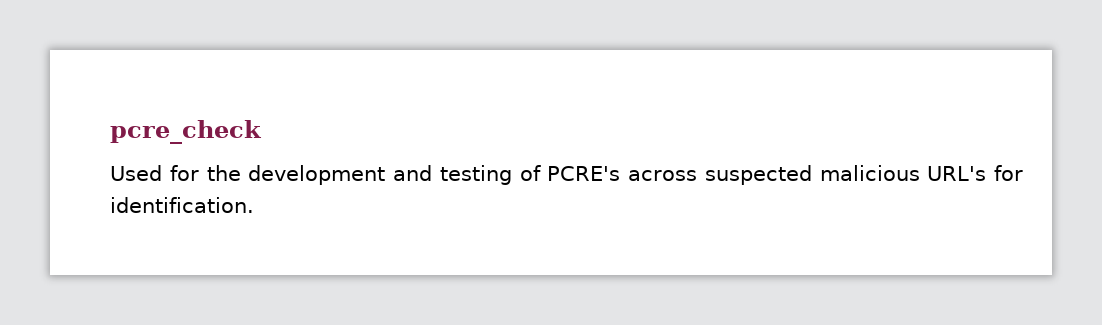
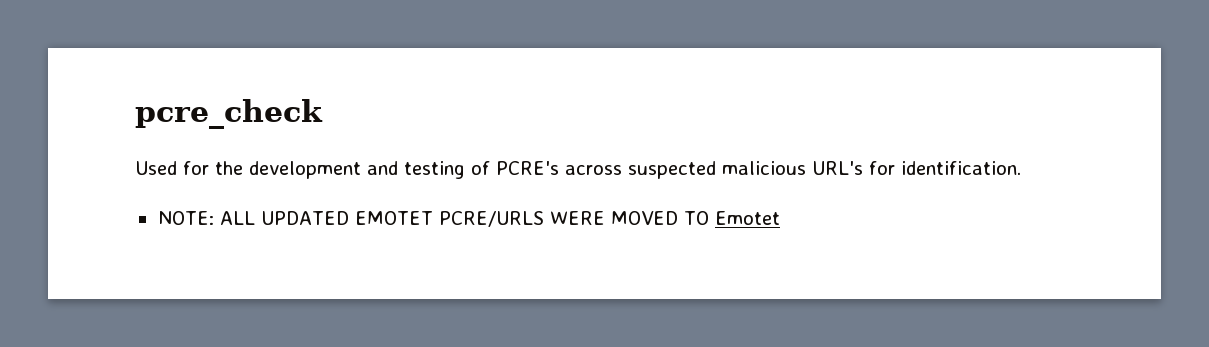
(254, 205) none -> [157,211,780,227] // NOTE: ALL UPDATED EMOTET PCRE/URLS WERE MOVED TO Emotet

